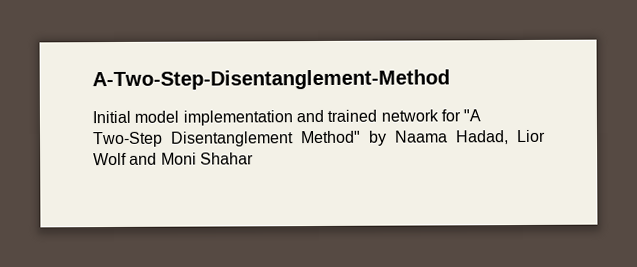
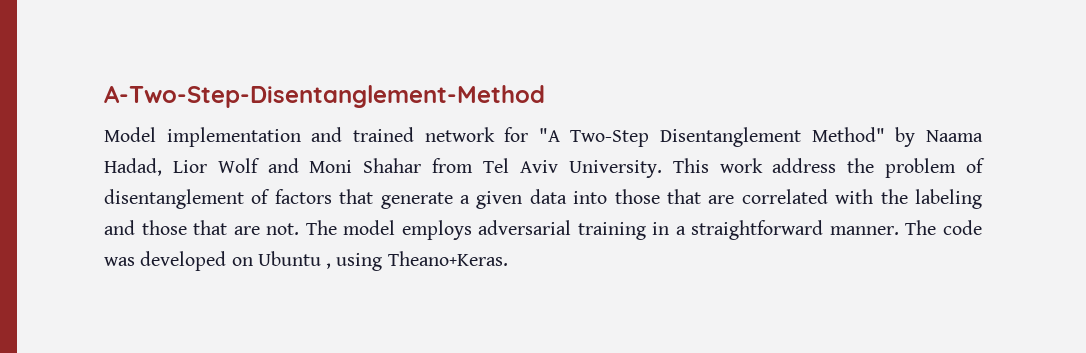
[92,110,180,124] Initial model -> [104,127,156,142] Model
(254, 158) none -> [432,158,985,178] [104,189,982,209] [104,220,982,240] [104,251,508,271] from Tel Aviv University. This work address the problem of disentanglement of factors that generate a given data into those that are correlated with the labeling and those that are not. The model employs adversarial training in a straightforward manner. The code was developed on Ubuntu , using Theano+Keras.

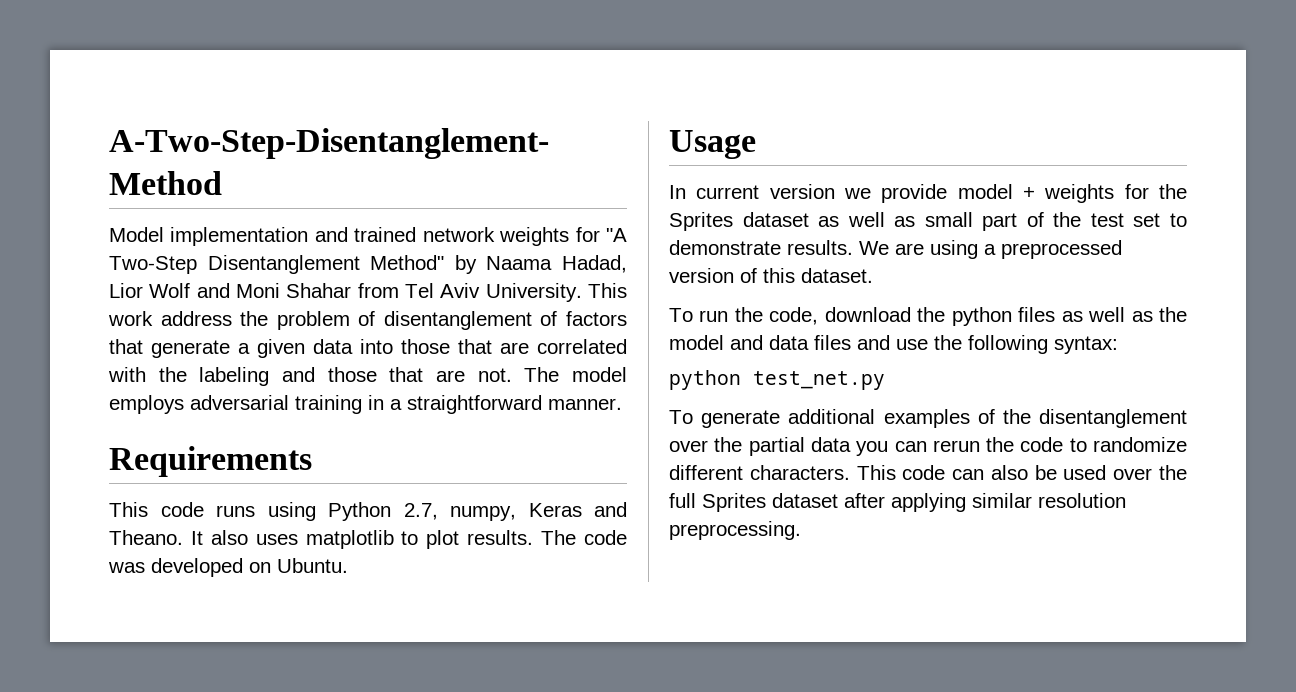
(495, 134) none -> [499,227,570,246] weights
(899, 230) none -> [109,446,312,477] [109,502,627,521] [109,530,534,549] // Requirements // This code runs using Python 2.7, numpy, Keras and Theano. It also uses matplotlib to plot results.
[257,251,508,271] Ubuntu , using Theano+Keras. -> [277,558,348,573] [669,130,756,159] [669,184,1187,203] [669,212,1187,231] [669,240,1122,259] [669,268,873,283] [669,307,1187,326] [669,335,1118,354] [669,370,885,390] [669,409,1187,428] [669,437,1187,456] [669,465,1187,480] [669,493,1126,512] [669,521,801,540] Ubuntu. // Usage // In current version we provide model + weights for the Sprites dataset as well as small part of the test set to demonstrate results. We are using a preprocessed version of this dataset. // To run the code, download the python files as well as the model and data files and use the following syntax: // python test_net.py // To generate additional examples of the disentanglement over the partial data you can rerun the code to randomize different characters. This code can also be used over the full Sprites dataset after applying similar resolution preprocessing.

